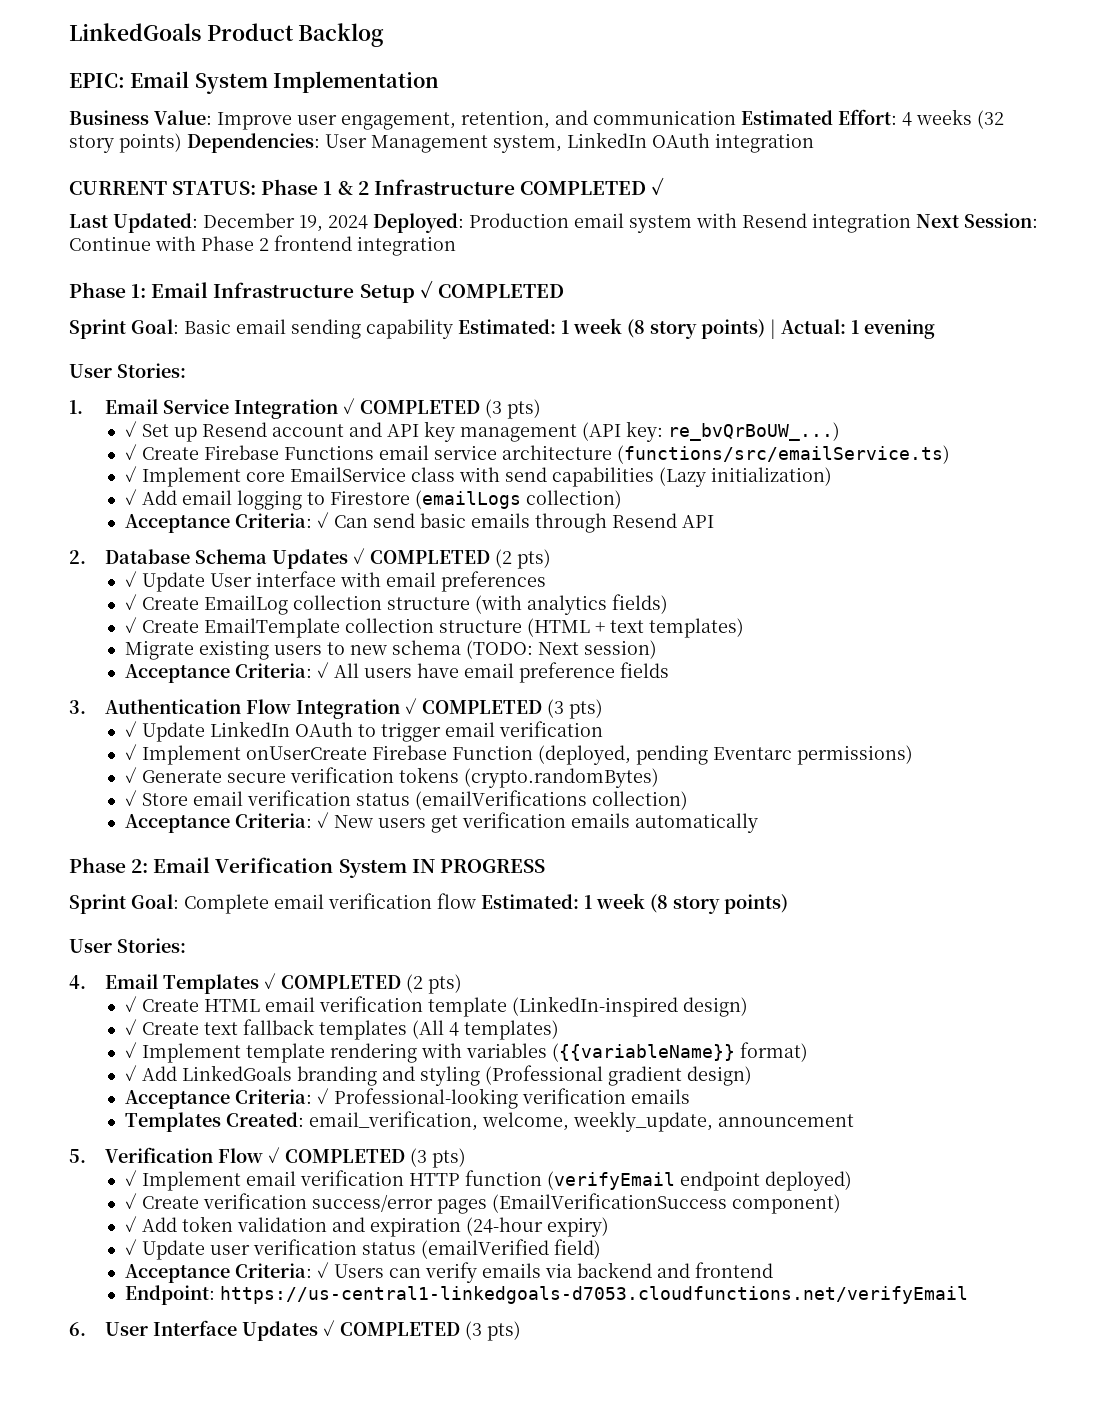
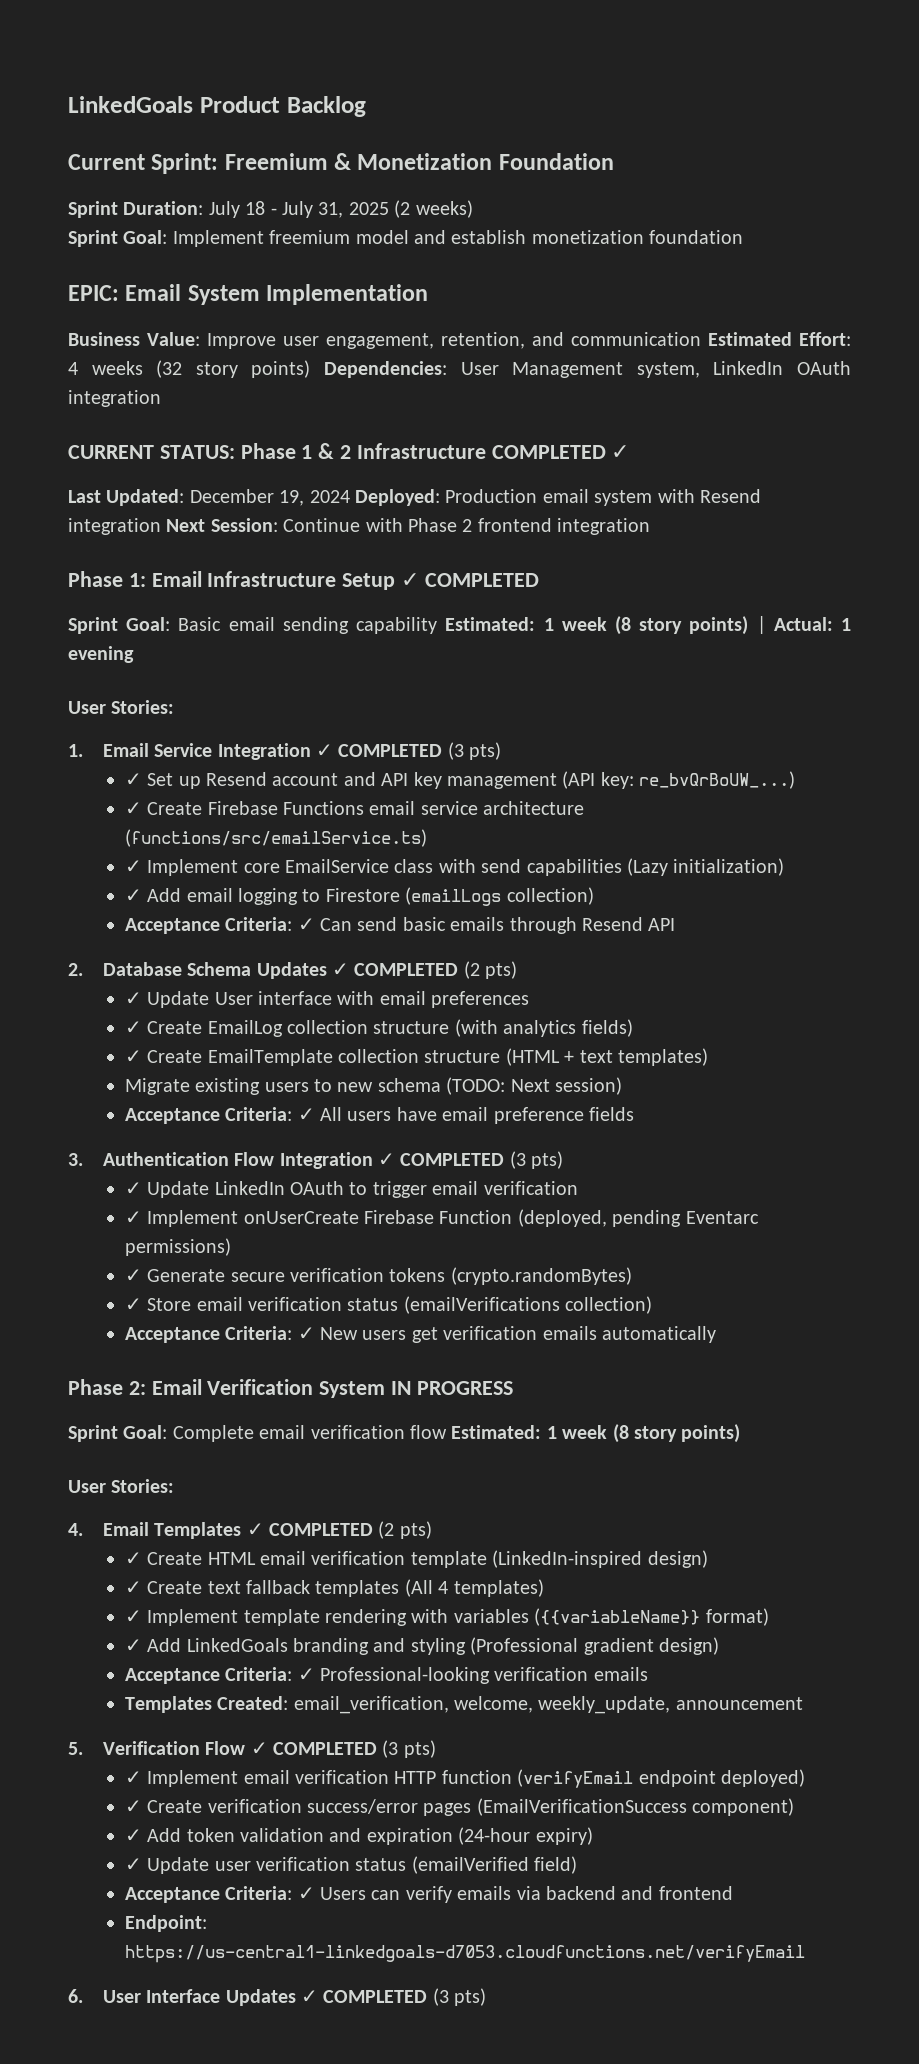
(385, 35) none -> [68,153,614,174] [68,200,473,218] [68,230,744,247] // Current Sprint: Freemium & Monetization Foundation // Sprint Duration: July 18 - July 31, 2025 (2 weeks) // Sprint Goal: Implement freemium model and establish monetization foundation

